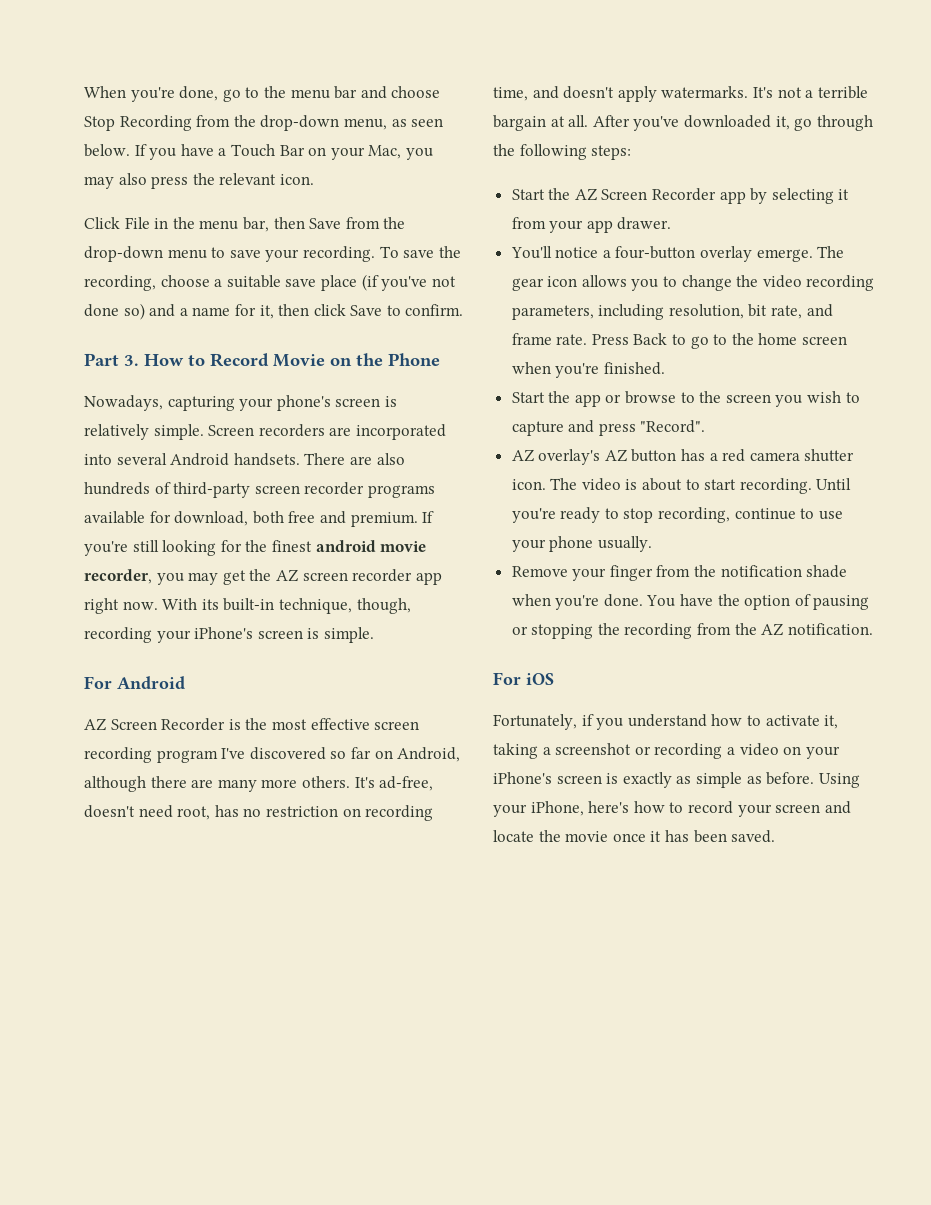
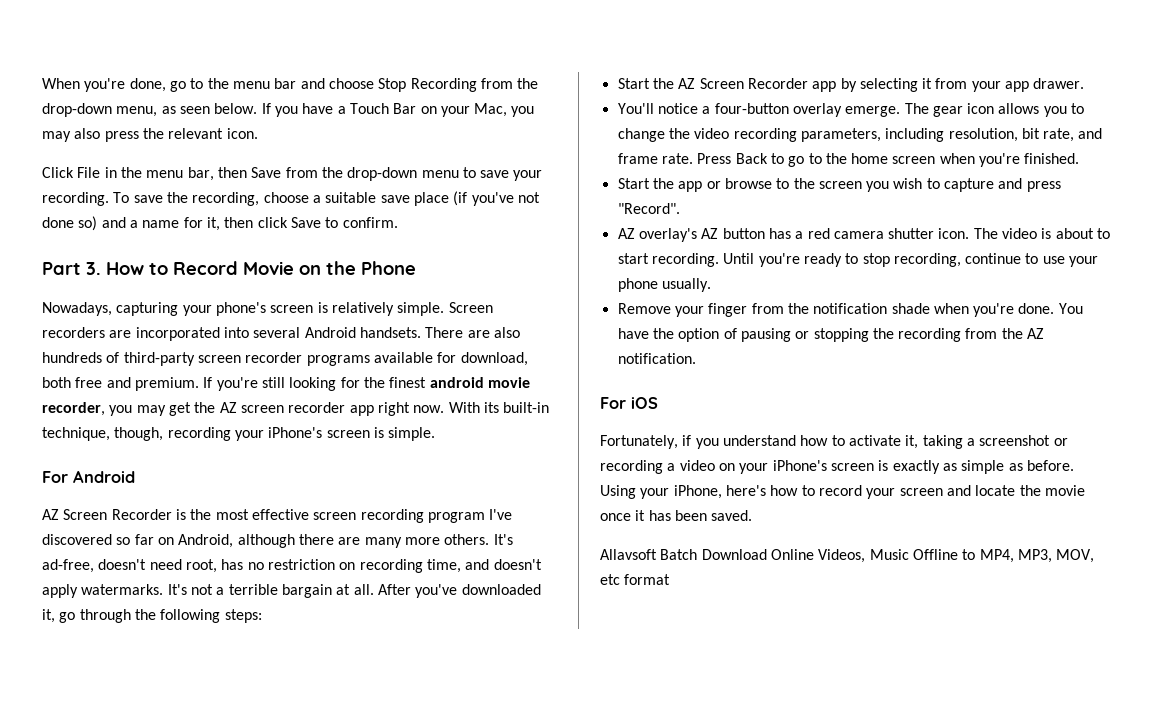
(776, 836) none -> [600,549,1095,563] [600,574,671,585] // Allavsoft Batch Download Online Videos, Music Offline to MP4, MP3, MOV, etc format

